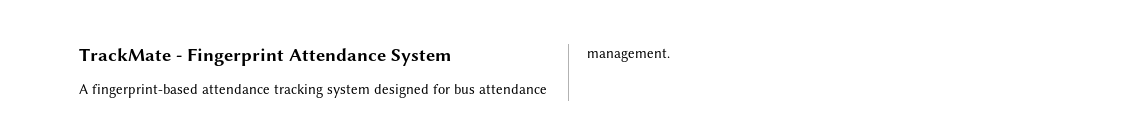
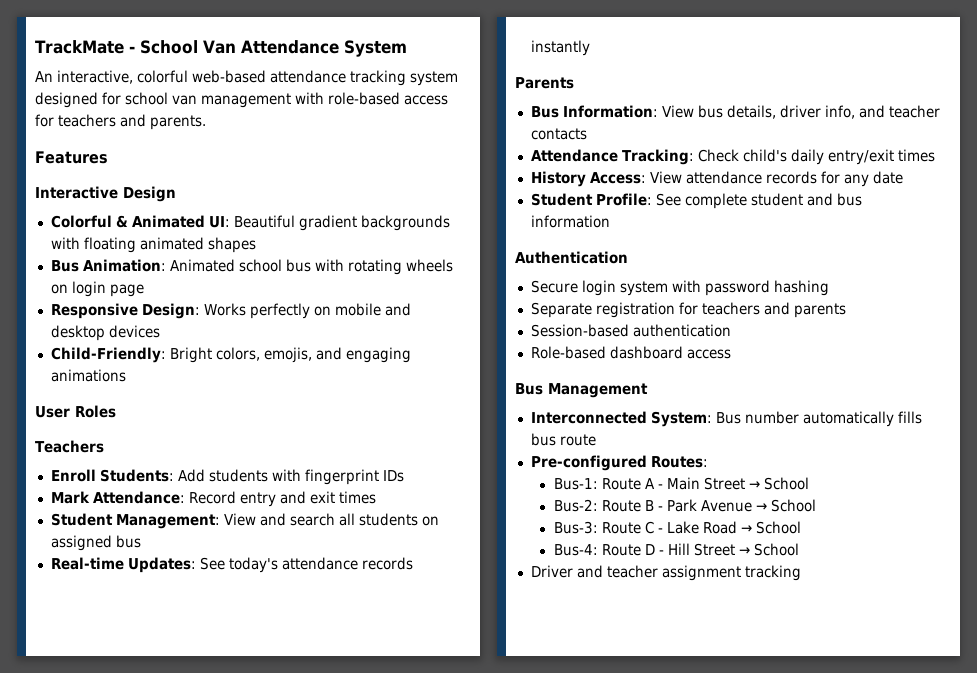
[187,48,284,66] Fingerprint -> [139,40,236,54] School Van
[79,84,198,98] A fingerprint-based -> [35,70,266,84] An interactive, colorful web-based
[454,84,547,94] [587,48,670,62] bus attendance management. -> [125,92,448,108] [35,114,206,130] [35,151,108,164] [35,186,176,202] [50,215,450,231] [50,237,256,253] [50,259,453,275] [50,281,144,297] [50,303,411,319] [50,325,160,341] [50,347,411,363] [50,369,126,382] [35,405,116,418] [35,440,104,453] [50,469,404,485] [50,491,376,507] [50,513,439,529] [50,535,141,551] [50,557,413,573] [530,40,590,56] [515,77,574,89] [530,105,940,119] [530,128,587,140] [530,149,935,165] [530,171,903,187] [530,193,862,209] [530,215,610,228] [515,251,628,264] [530,280,829,296] [530,302,846,318] [530,324,731,337] [530,346,731,359] [515,383,648,398] [530,411,922,427] [530,433,596,446] [530,455,708,471] [553,477,809,490] [553,499,816,512] [553,521,801,534] [553,543,799,556] [530,565,801,581] school van management with role-based access for teachers and parents. // Features // Interactive Design // Colorful & Animated UI: Beautiful gradient backgrounds with floating animated shapes // Bus Animation: Animated school bus with rotating wheels on login page // Responsive Design: Works perfectly on mobile and desktop devices // Child-Friendly: Bright colors, emojis, and engaging animations // User Roles // Teachers // Enroll Students: Add students with fingerprint IDs // Mark Attendance: Record entry and exit times // Student Management: View and search all students on assigned bus // Real-time Updates: See today's attendance records instantly // Parents // Bus Information: View bus details, driver info, and teacher contacts // Attendance Tracking: Check child's daily entry/exit times // History Access: View attendance records for any date // Student Profile: See complete student and bus information // Authentication // Secure login system with password hashing // Separate registration for teachers and parents // Session-based authentication // Role-based dashboard access // Bus Management // Interconnected System: Bus number automatically fills bus route // Pre-configured Routes: // Bus-1: Route A - Main Street → School // Bus-2: Route B - Park Avenue → School // Bus-3: Route C - Lake Road → School // Bus-4: Route D - Hill Street → School // Driver and teacher assignment tracking

